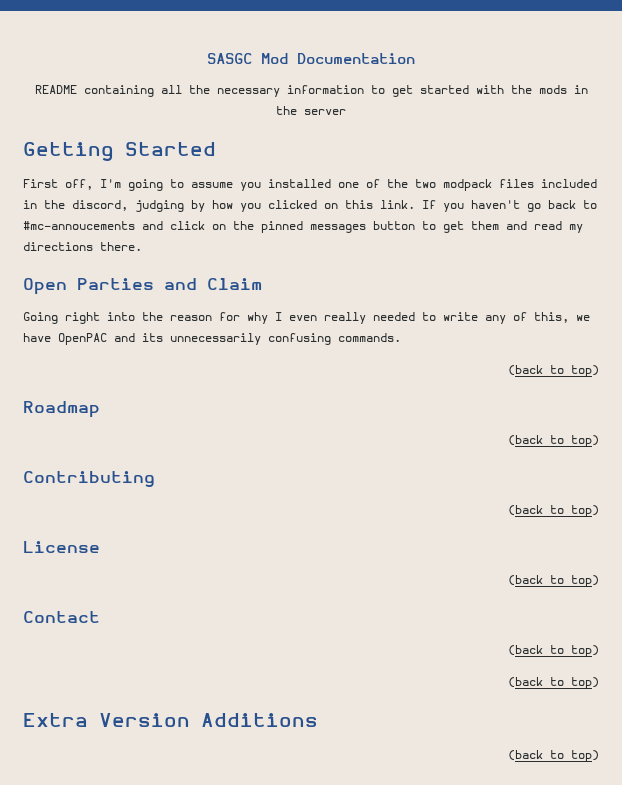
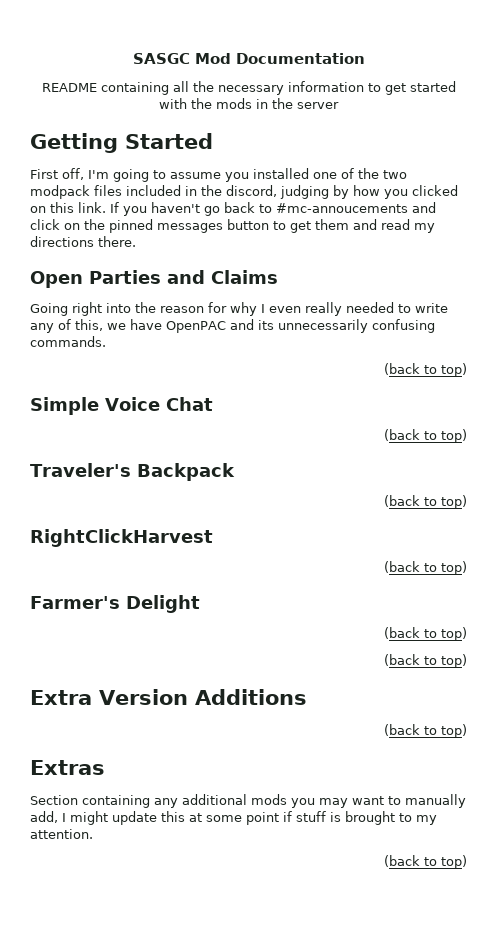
[207,278,262,290] Claim -> [211,270,278,284] Claims
[23,401,100,418] [508,435,599,447] [23,471,155,487] [508,505,599,517] [23,541,100,553] [508,575,599,587] [23,611,100,623] Roadmap // (back to top) // Contributing // (back to top) // License // (back to top) // Contact -> [30,397,213,415] [384,429,467,443] [30,463,235,481] [384,495,467,509] [30,529,213,547] [384,561,467,575] [30,595,200,613] Simple Voice Chat // (back to top) // Traveler's Backpack // (back to top) // RightClickHarvest // (back to top) // Farmer's Delight
(599, 756) none -> [30,760,105,775] [30,794,466,808] [30,811,437,825] [30,829,93,839] [384,855,467,869] // Extras // Section containing any additional mods you may want to manually add, I might update this at some point if stuff is brought to my attention. // (back to top)

